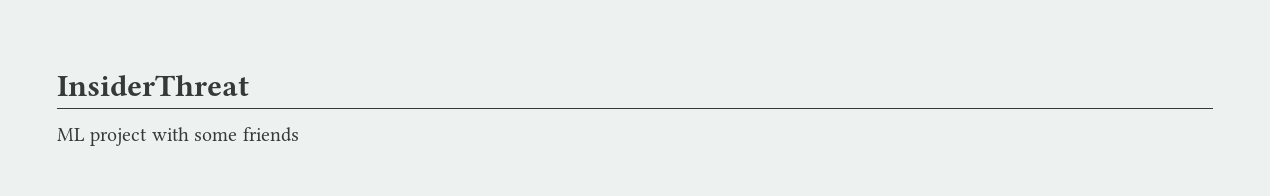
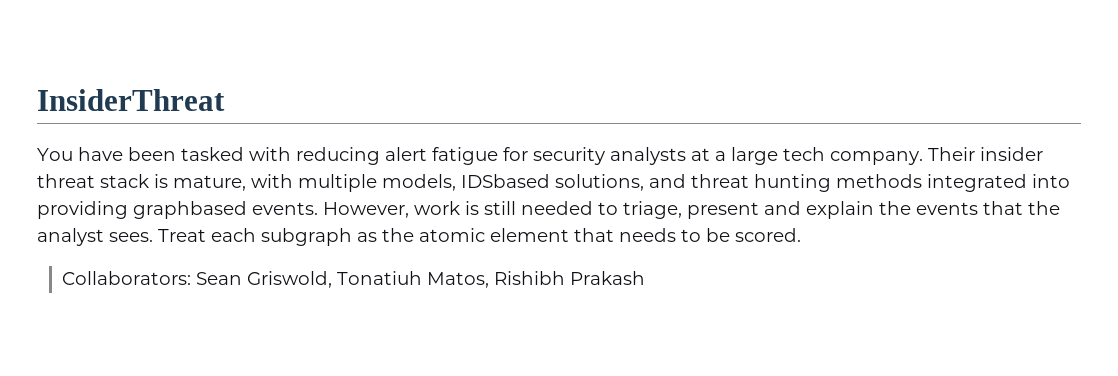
[57,127,299,146] ML project with some friends -> [37,147,1043,165] [37,174,1070,192] [37,201,1060,219] [37,228,801,246] [61,271,645,288] You have been tasked with reducing alert fatigue for security analysts at a large tech company. Their insider threat stack is mature, with multiple models, IDSbased solutions, and threat hunting methods integrated into providing graphbased events. However, work is still needed to triage, present and explain the events that the analyst sees. Treat each subgraph as the atomic element that needs to be scored. // Collaborators: Sean Griswold, Tonatiuh Matos, Rishibh Prakash

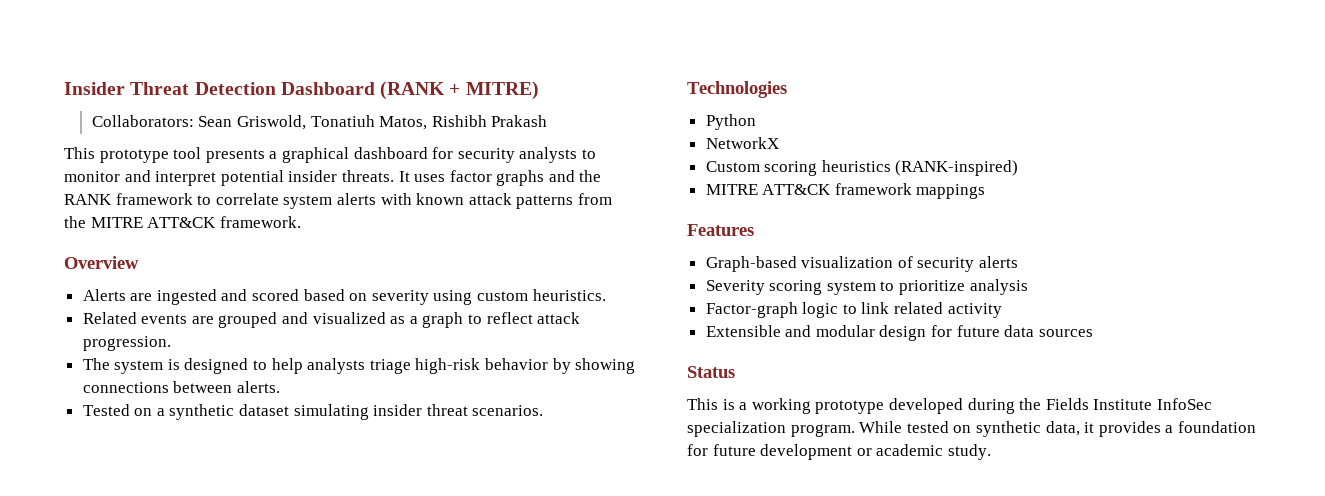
[37,89,225,111] [37,147,1043,165] [37,174,1070,192] [37,201,1060,219] [37,228,801,246] InsiderThreat // You have been tasked with reducing alert fatigue for security analysts at a large tech company. Their insider threat stack is mature, with multiple models, IDSbased solutions, and threat hunting methods integrated into providing graphbased events. However, work is still needed to triage, present and explain the events that the analyst sees. Treat each subgraph as the atomic element that needs to be scored. -> [64,81,539,100] Insider Threat Detection Dashboard (RANK + MITRE)
(645, 278) none -> [64,147,596,163] [64,170,602,186] [64,193,612,209] [64,216,301,228] [64,256,139,269] [82,289,606,305] [82,312,581,328] [82,336,171,351] [82,358,636,374] [82,381,280,393] [82,404,544,420] [687,81,787,98] [705,114,756,130] [705,137,779,149] [705,160,1019,176] [705,183,986,199] [687,224,754,236] [705,256,1019,272] [705,279,1028,295] [705,302,1002,318] [705,325,1093,341] [687,366,735,378] [687,398,1212,414] [687,421,1256,437] [687,444,991,460] // This prototype tool presents a graphical dashboard for security analysts to monitor and interpret potential insider threats. It uses factor graphs and the RANK framework to correlate system alerts with known attack patterns from the MITRE ATT&CK framework. // Overview // Alerts are ingested and scored based on severity using custom heuristics. // Related events are grouped and visualized as a graph to reflect attack progression. // The system is designed to help analysts triage high-risk behavior by showing connections between alerts. // Tested on a synthetic dataset simulating insider threat scenarios. // Technologies // Python // NetworkX // Custom scoring heuristics (RANK-inspired) // MITRE ATT&CK framework mappings // Features // Graph-based visualization of security alerts // Severity scoring system to prioritize analysis // Factor-graph logic to link related activity // Extensible and modular design for future data sources // Status // This is a working prototype developed during the Fields Institute InfoSec specialization program. While tested on synthetic data, it provides a foundation for future development or academic study.

